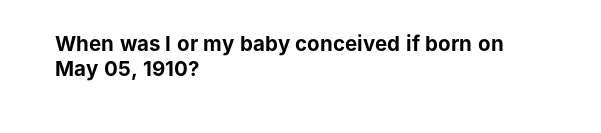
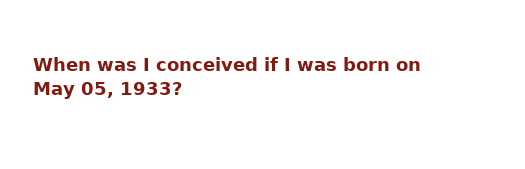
[176,34,420,56] or my baby conceived if -> [156,57,337,71] conceived if I was
[143,60,200,76] 1910? -> [120,82,182,95] 1933?

